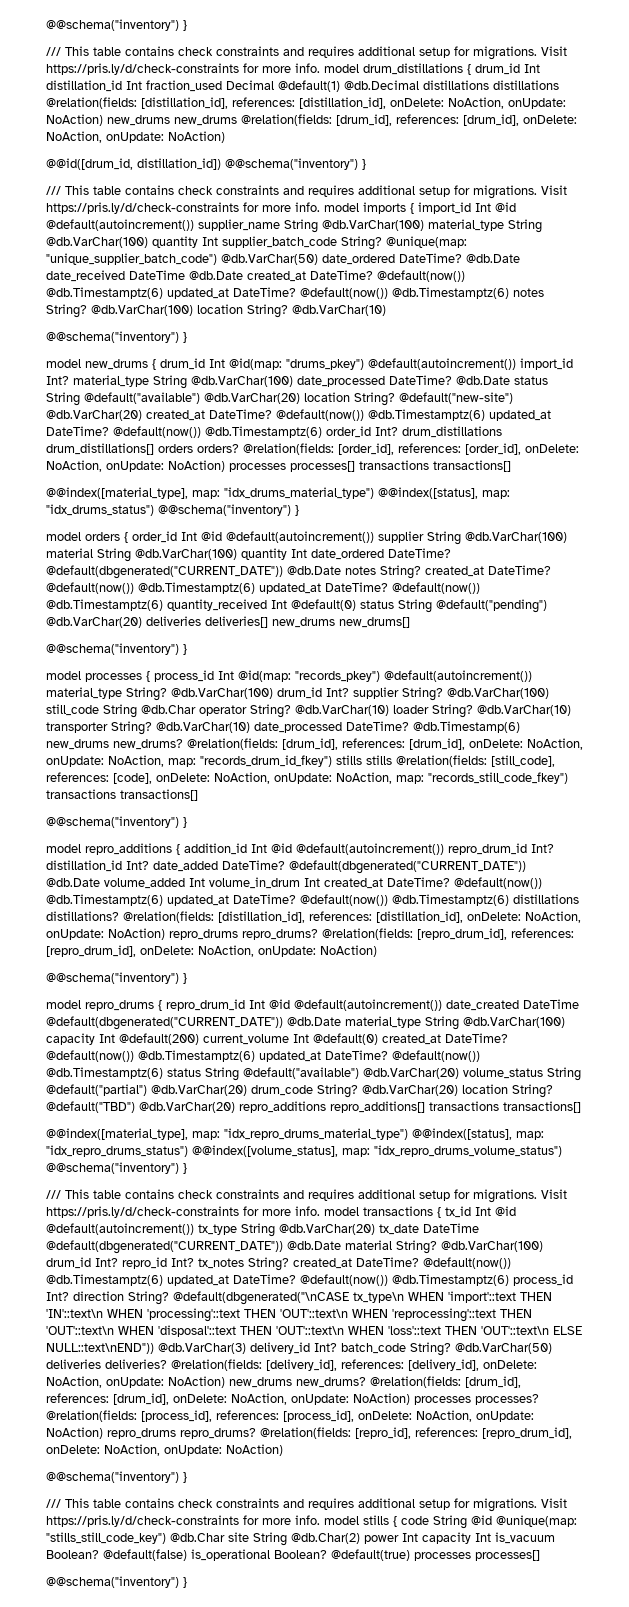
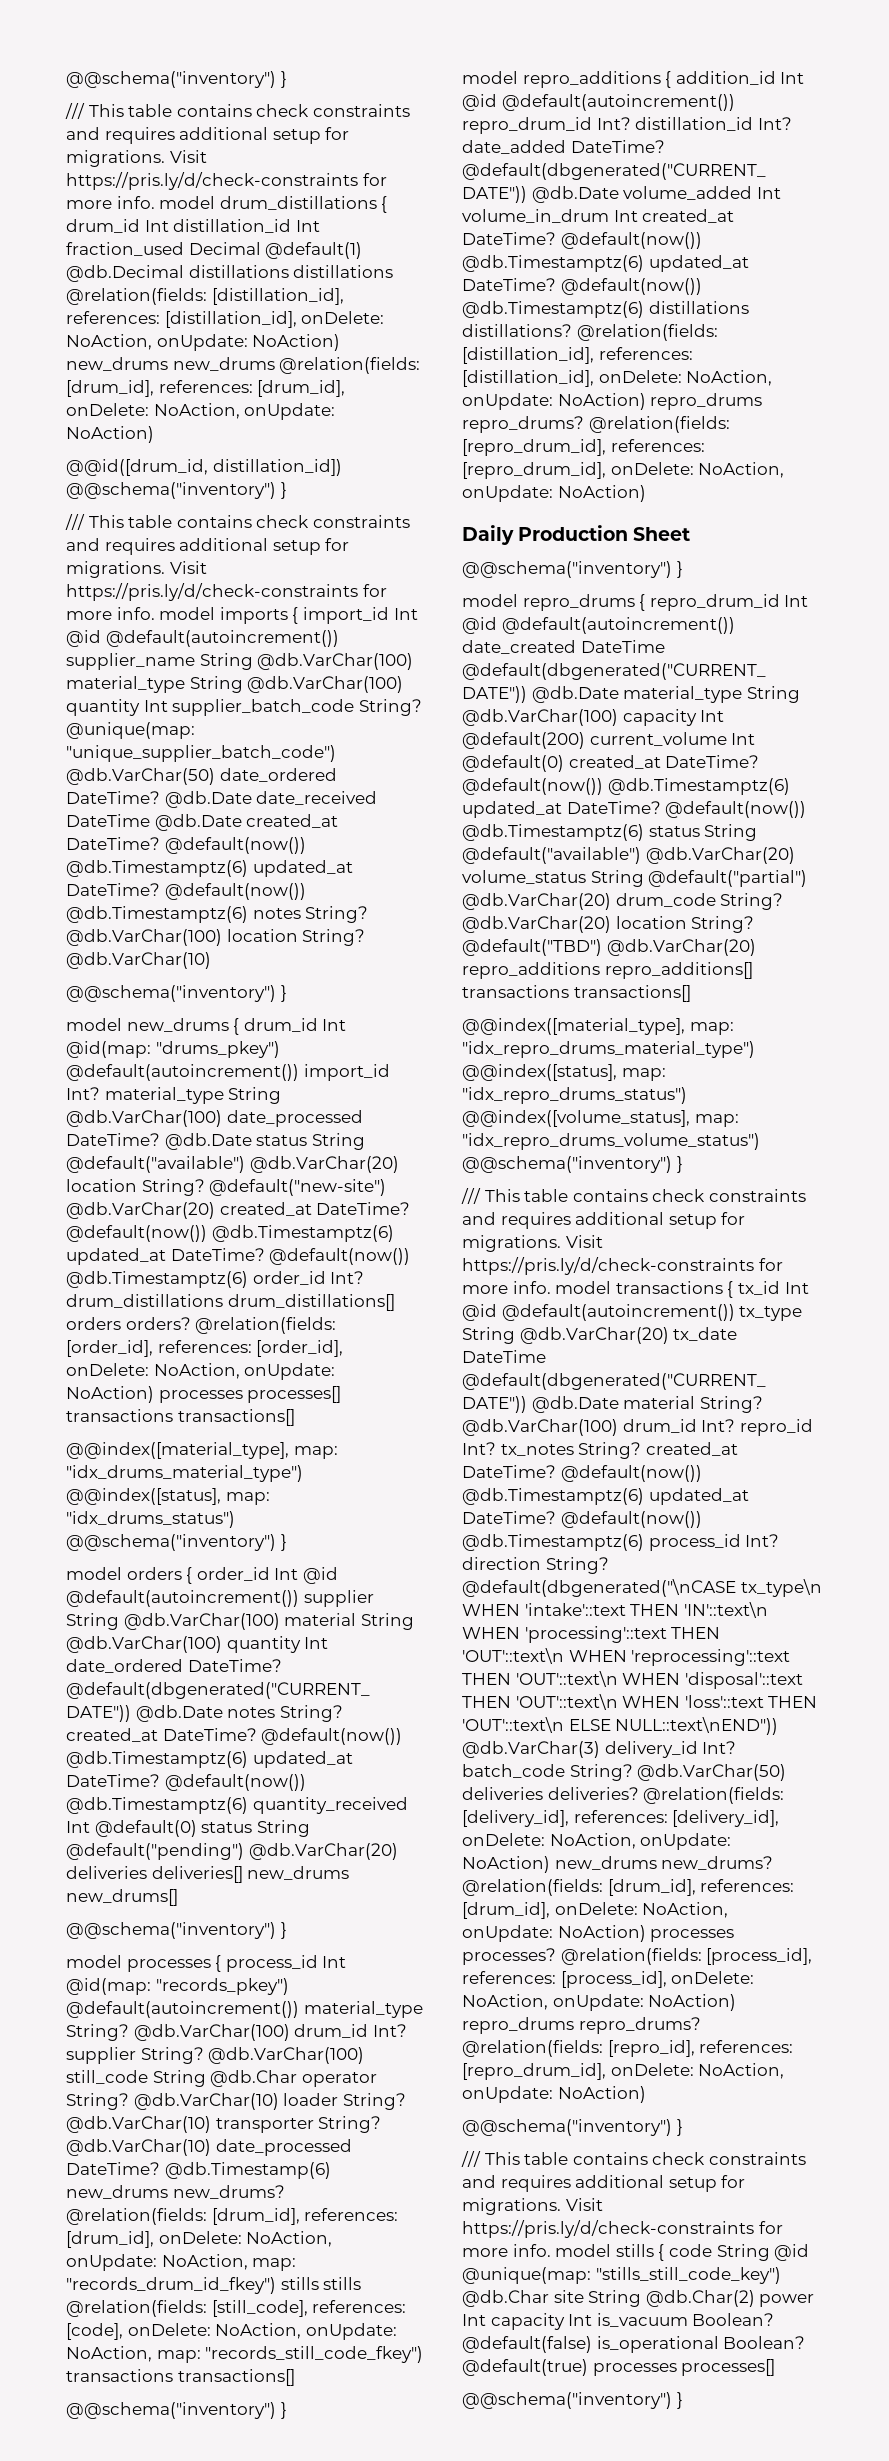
(377, 951) none -> [462,525,691,545] // Daily Production Sheet
[448,1291,516,1303] 'import'::text -> [524,1603,626,1616] 'intake'::text

